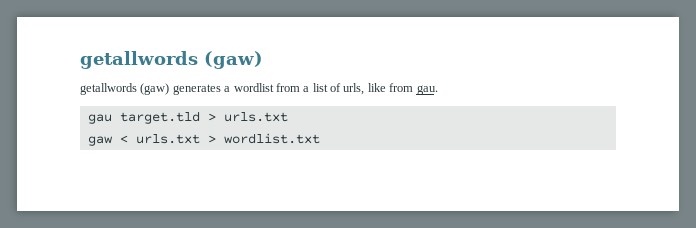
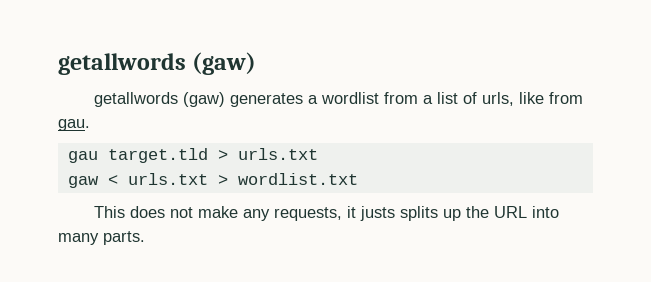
(320, 138) none -> [94,206,560,221] [58,231,145,245] // This does not make any requests, it justs splits up the URL into many parts.

